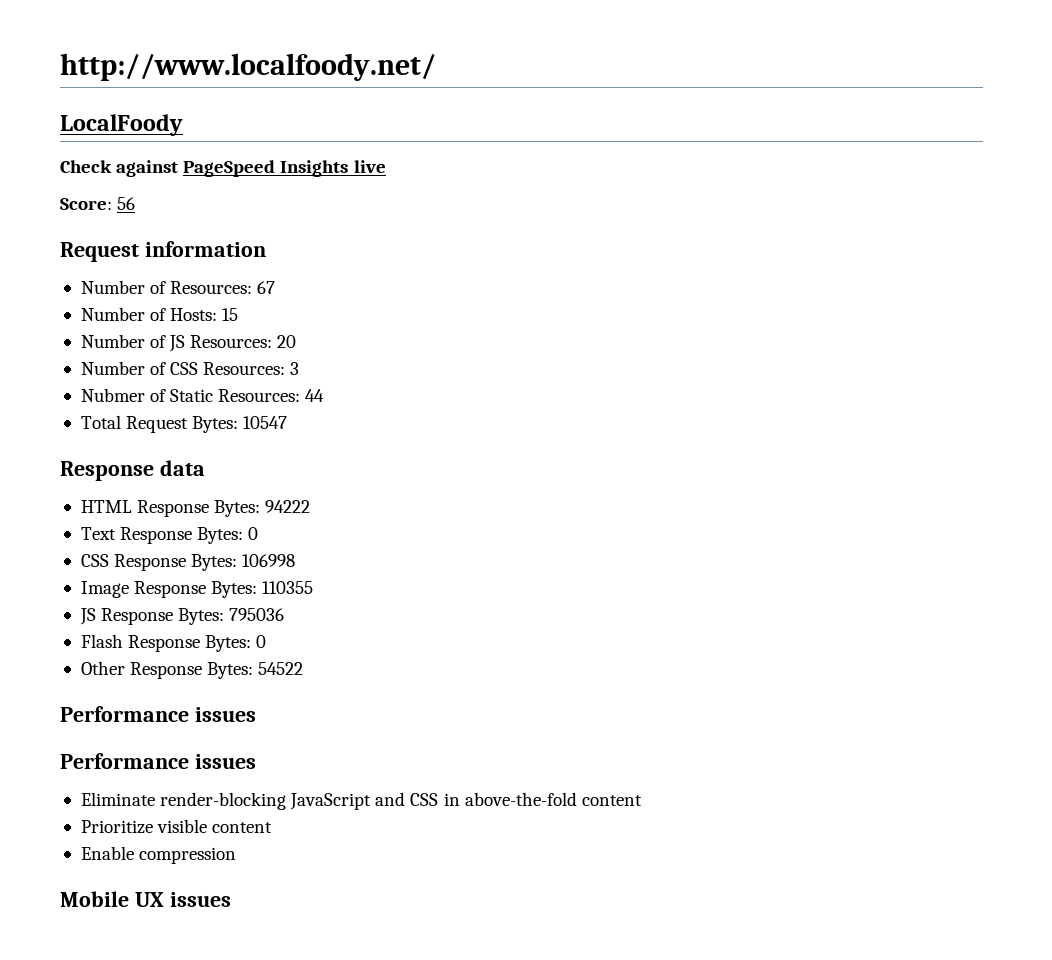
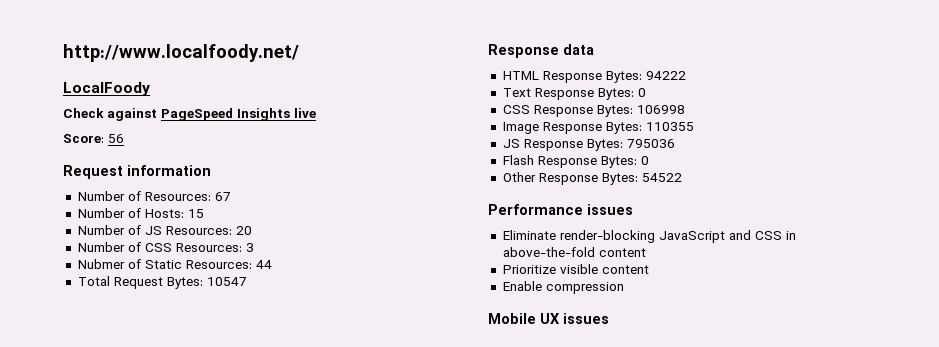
[60,753,256,769] // Performance issues -> (633, 209) none

